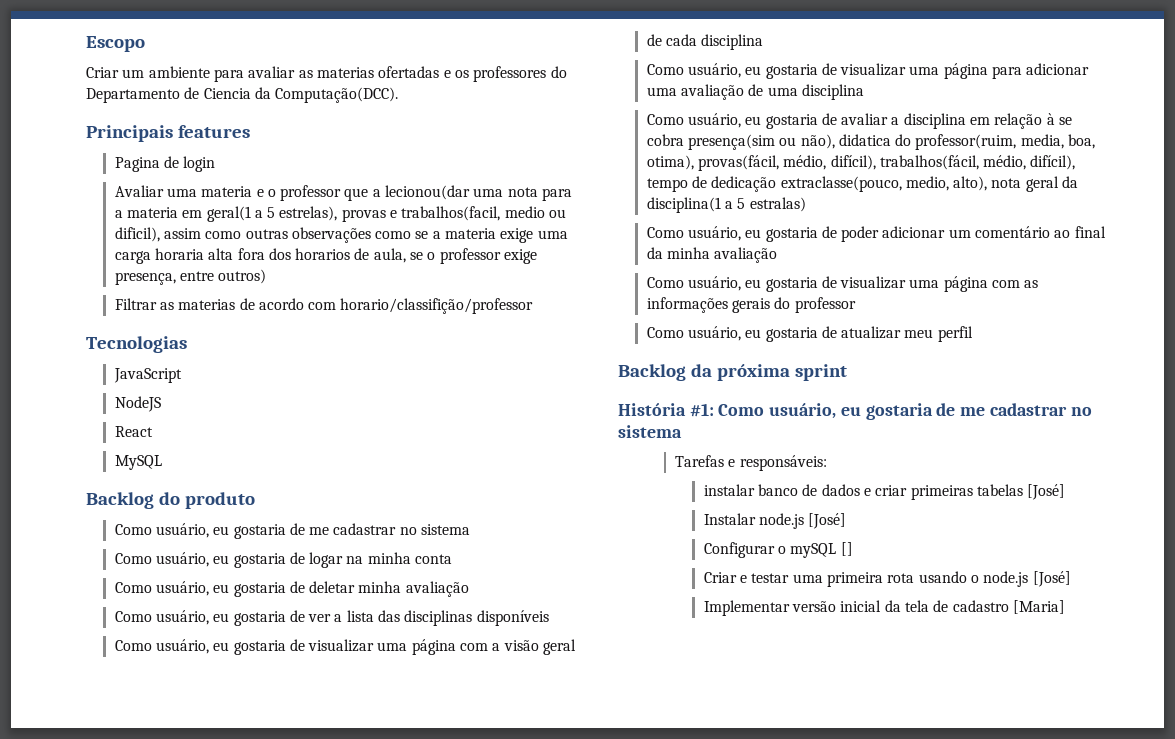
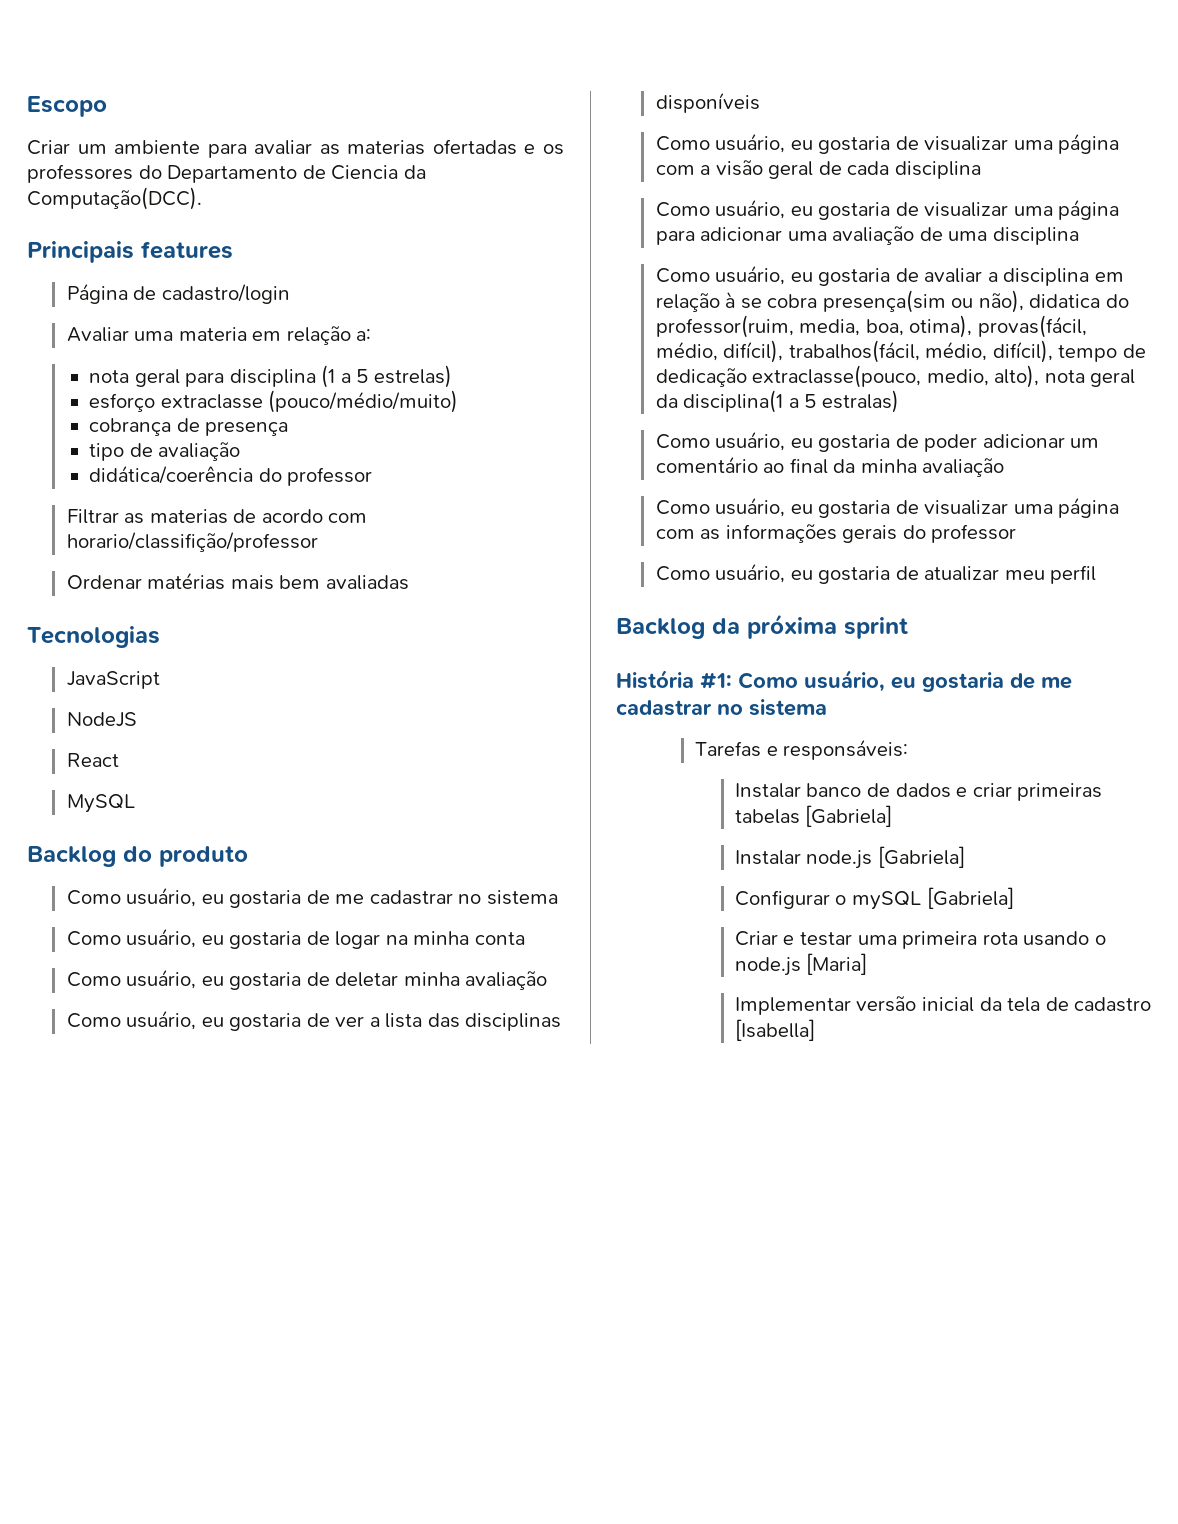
[114,156,216,172] Pagina de login -> [66,283,290,304] Página de cadastro/login
[256,185,573,201] [114,206,567,222] [114,227,568,243] [114,248,538,264] [114,269,267,285] e o professor que a lecionou(dar uma nota para a materia em geral(1 a 5 estrelas), provas e trabalhos(facil, medio ou dificil), assim como outras observações como se a materia exige uma carga horaria alta fora dos horarios de aula, se o professor exige presença, entre outros) -> [252,326,372,345] [89,365,452,388] [89,390,459,413] [89,418,289,436] [89,442,241,461] [89,465,373,486] em relação a: // nota geral para disciplina (1 a 5 estrelas) // esforço extraclasse (pouco/médio/muito) // cobrança de presença // tipo de avaliação // didática/coerência do professor
(534, 306) none -> [66,572,409,590] // Ordenar matérias mais bem avaliadas
[703,484,755,496] instalar -> [734,783,801,798] Instalar
[1027,484,1066,500] [José] -> [805,805,893,827] [Gabriela]
[808,513,847,529] [José] -> [877,846,965,868] [Gabriela]
[840,542,853,556] [] -> [926,887,1014,909] [Gabriela]
[1032,571,1071,587] [José] -> [806,953,868,975] [Maria]
[1012,600,1065,614] [Maria] -> [734,1019,815,1041] [Isabella]

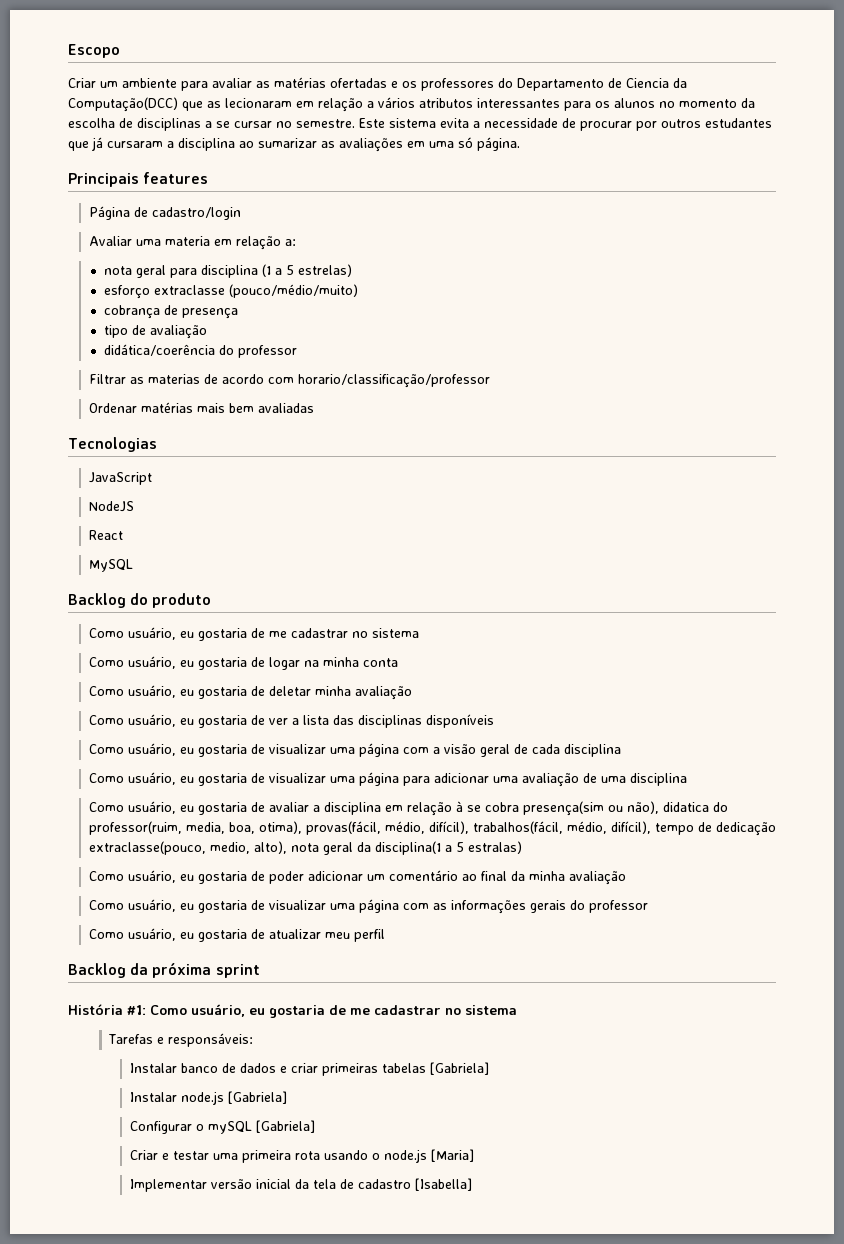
[347,140,426,155] materias -> [274,77,326,88] matérias
[27,187,202,210] Computação(DCC). -> [68,97,755,112] [68,118,772,131] [68,137,520,152] Computação(DCC) que as lecionaram em relação a vários atributos interessantes para os alunos no momento da escolha de disciplinas a se cursar no semestre. Este sistema evita a necessidade de procurar por outros estudantes que já cursaram a disciplina ao sumarizar as avaliações em uma só página.
[66,532,318,552] horario/classifição/professor -> [297,374,490,388] horario/classificação/professor

